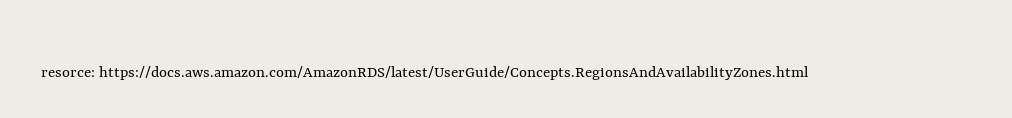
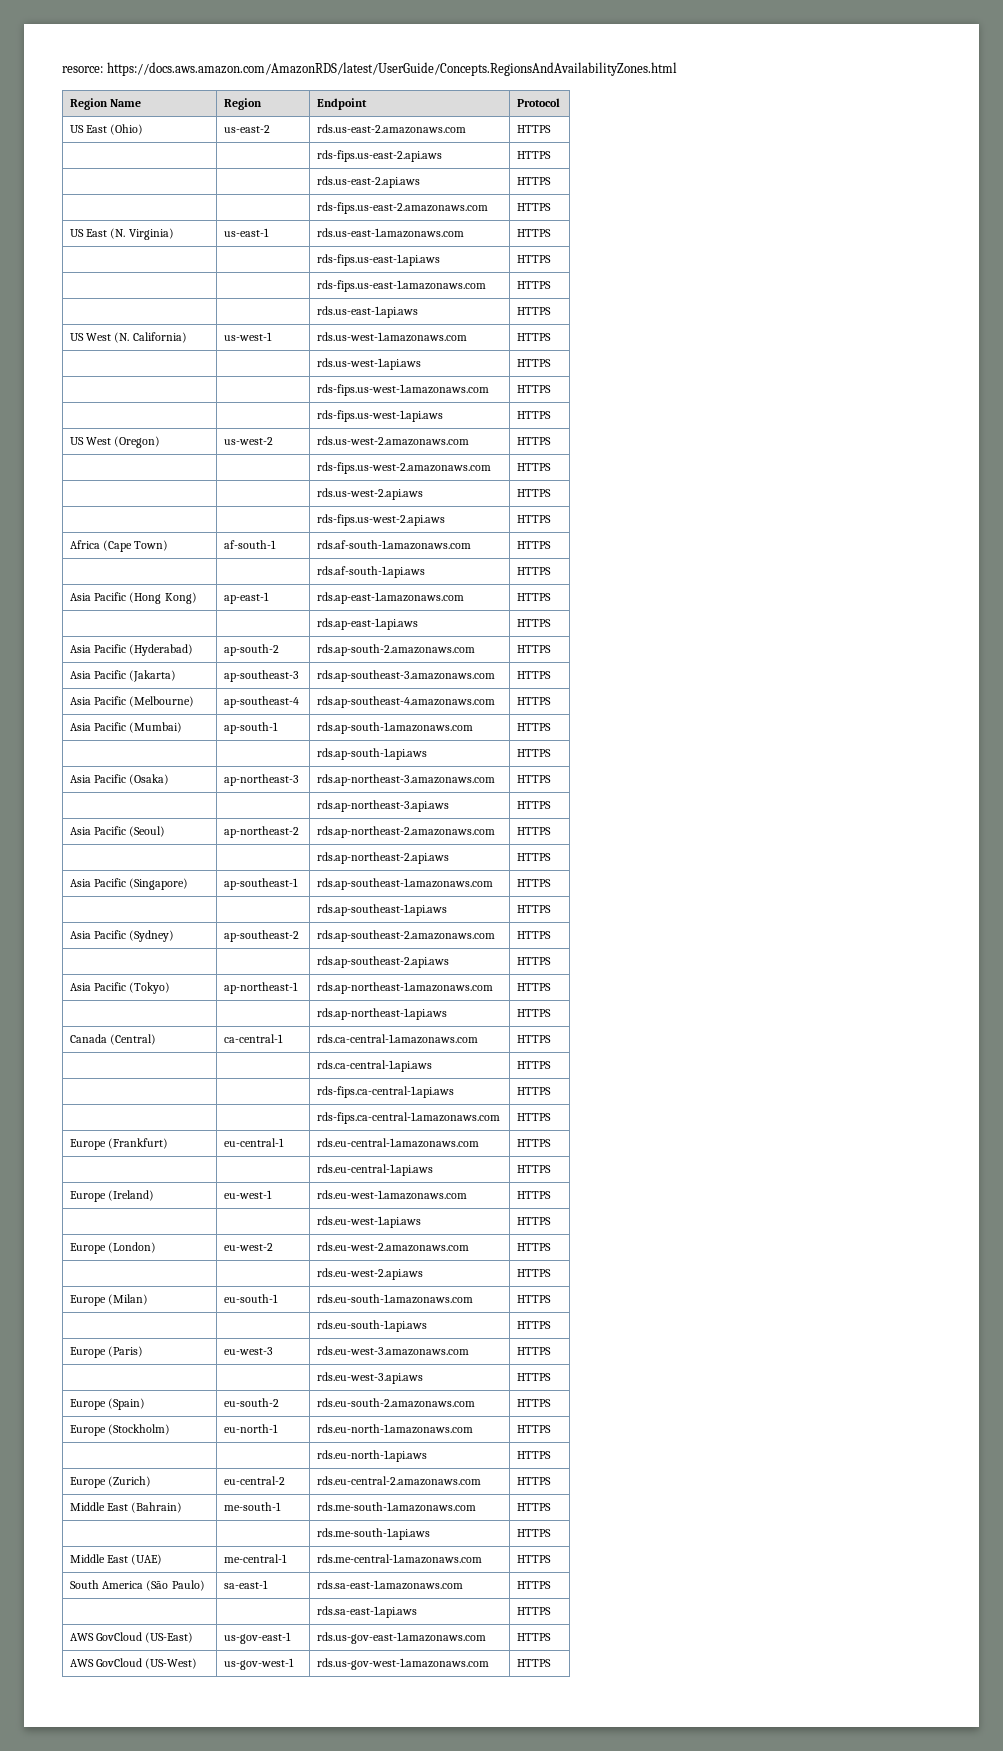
(810, 73) none -> [70,98,142,110] [224,98,263,110] [317,98,368,110] [517,98,561,107] [70,124,144,135] [224,125,271,133] [317,124,467,134] [517,125,552,133] [317,150,443,162] [517,151,552,159] [317,176,421,188] [517,177,552,185] [317,202,489,214] [517,203,552,211] [70,228,174,240] [224,228,270,237] [317,228,465,238] [517,229,552,237] [317,254,441,266] [517,255,552,263] [317,280,487,292] [517,281,552,289] [317,306,419,318] [517,307,552,315] [70,332,187,343] [224,332,273,341] [317,332,468,342] [517,333,552,341] [317,358,422,370] [517,359,552,367] [317,384,490,396] [517,385,552,393] [317,410,444,422] [517,411,552,419] [70,436,161,448] [224,437,274,445] [317,436,470,446] [517,437,552,445] [317,462,492,474] [517,463,552,471] [317,488,424,500] [517,489,552,497] [317,514,446,526] [517,515,552,523] [70,540,169,552] [224,540,277,549] [317,540,472,550] [517,541,552,549] [317,566,426,578] [517,567,552,575] [70,592,197,604] [224,592,270,604] [317,592,465,604] [517,593,552,601] [317,618,419,630] [517,619,552,627] [70,644,194,656] [224,644,280,656] [317,644,476,656] [517,645,552,653] [70,670,177,682] [224,670,300,682] [317,670,496,682] [517,671,552,679] [70,696,195,707] [224,696,300,708] [317,696,496,708] [517,697,552,705] [70,722,183,733] [224,722,279,734] [317,722,474,734] [517,723,552,731] [317,748,428,760] [517,749,552,757] [70,774,170,785] [224,774,300,786] [317,774,496,786] [517,775,552,783] [317,800,450,812] [517,801,552,809] [70,826,166,837] [224,826,300,838] [317,826,496,838] [517,827,552,835] [317,852,450,864] [517,853,552,861] [70,878,189,890] [224,878,299,890] [317,878,494,890] [517,879,552,887] [317,904,448,916] [517,905,552,913] [70,930,175,942] [224,930,300,942] [317,930,496,942] [517,931,552,939] [317,956,450,968] [517,957,552,965] [70,982,171,994] [224,982,299,994] [317,982,494,994] [517,983,552,991] [317,1008,448,1020] [517,1009,552,1017] [70,1034,157,1045] [224,1034,284,1043] [317,1034,479,1044] [517,1035,552,1043] [317,1060,433,1072] [517,1061,552,1069] [317,1086,455,1098] [517,1087,552,1095] [317,1112,501,1124] [517,1113,552,1121] [70,1138,169,1150] [224,1138,285,1147] [317,1138,480,1148] [517,1139,552,1147] [317,1164,434,1176] [517,1165,552,1173] [70,1190,155,1202] [224,1190,273,1199] [317,1190,468,1200] [517,1191,552,1199] [317,1216,422,1228] [517,1217,552,1225] [70,1242,157,1254] [224,1243,274,1251] [317,1242,470,1252] [517,1243,552,1251] [317,1268,424,1280] [517,1269,552,1277] [70,1294,149,1306] [224,1294,279,1303] [317,1294,474,1304] [517,1295,552,1303] [317,1320,428,1332] [517,1321,552,1329] [70,1346,144,1358] [224,1347,274,1355] [317,1346,470,1356] [517,1347,552,1355] [317,1372,424,1384] [517,1373,552,1381] [70,1398,146,1410] [224,1398,280,1407] [317,1398,476,1408] [517,1399,552,1407] [70,1424,171,1436] [224,1424,279,1433] [317,1424,474,1434] [517,1425,552,1433] [317,1450,428,1462] [517,1451,552,1459] [70,1476,152,1488] [224,1476,286,1485] [317,1476,482,1486] [517,1477,552,1485] [70,1502,183,1513] [224,1502,282,1511] [317,1502,477,1512] [517,1503,552,1511] [317,1528,431,1540] [517,1529,552,1537] [70,1554,163,1565] [224,1554,288,1563] [317,1554,483,1564] [517,1555,552,1563] [70,1580,205,1591] [224,1580,269,1589] [317,1580,464,1590] [517,1581,552,1589] [317,1606,418,1618] [517,1607,552,1615] [70,1632,194,1643] [224,1632,292,1644] [317,1632,487,1644] [517,1633,552,1641] [70,1658,198,1669] [224,1658,295,1670] [317,1658,490,1670] [517,1659,552,1667] // Region Name | Region | Endpoint | Protocol // US East (Ohio) | us-east-2 | rds.us-east-2.amazonaws.com | HTTPS // | | rds-fips.us-east-2.api.aws | HTTPS // | | rds.us-east-2.api.aws | HTTPS // | | rds-fips.us-east-2.amazonaws.com | HTTPS // US East (N. Virginia) | us-east-1 | rds.us-east-1.amazonaws.com | HTTPS // | | rds-fips.us-east-1.api.aws | HTTPS // | | rds-fips.us-east-1.amazonaws.com | HTTPS // | | rds.us-east-1.api.aws | HTTPS // US West (N. California) | us-west-1 | rds.us-west-1.amazonaws.com | HTTPS // | | rds.us-west-1.api.aws | HTTPS // | | rds-fips.us-west-1.amazonaws.com | HTTPS // | | rds-fips.us-west-1.api.aws | HTTPS // US West (Oregon) | us-west-2 | rds.us-west-2.amazonaws.com | HTTPS // | | rds-fips.us-west-2.amazonaws.com | HTTPS // | | rds.us-west-2.api.aws | HTTPS // | | rds-fips.us-west-2.api.aws | HTTPS // Africa (Cape Town) | af-south-1 | rds.af-south-1.amazonaws.com | HTTPS // | | rds.af-south-1.api.aws | HTTPS // Asia Pacific (Hong Kong) | ap-east-1 | rds.ap-east-1.amazonaws.com | HTTPS // | | rds.ap-east-1.api.aws | HTTPS // Asia Pacific (Hyderabad) | ap-south-2 | rds.ap-south-2.amazonaws.com | HTTPS // Asia Pacific (Jakarta) | ap-southeast-3 | rds.ap-southeast-3.amazonaws.com | HTTPS // Asia Pacific (Melbourne) | ap-southeast-4 | rds.ap-southeast-4.amazonaws.com | HTTPS // Asia Pacific (Mumbai) | ap-south-1 | rds.ap-south-1.amazonaws.com | HTTPS // | | rds.ap-south-1.api.aws | HTTPS // Asia Pacific (Osaka) | ap-northeast-3 | rds.ap-northeast-3.amazonaws.com | HTTPS // | | rds.ap-northeast-3.api.aws | HTTPS // Asia Pacific (Seoul) | ap-northeast-2 | rds.ap-northeast-2.amazonaws.com | HTTPS // | | rds.ap-northeast-2.api.aws | HTTPS // Asia Pacific (Singapore) | ap-southeast-1 | rds.ap-southeast-1.amazonaws.com | HTTPS // | | rds.ap-southeast-1.api.aws | HTTPS // Asia Pacific (Sydney) | ap-southeast-2 | rds.ap-southeast-2.amazonaws.com | HTTPS // | | rds.ap-southeast-2.api.aws | HTTPS // Asia Pacific (Tokyo) | ap-northeast-1 | rds.ap-northeast-1.amazonaws.com | HTTPS // | | rds.ap-northeast-1.api.aws | HTTPS // Canada (Central) | ca-central-1 | rds.ca-central-1.amazonaws.com | HTTPS // | | rds.ca-central-1.api.aws | HTTPS // | | rds-fips.ca-central-1.api.aws | HTTPS // | | rds-fips.ca-central-1.amazonaws.com | HTTPS // Europe (Frankfurt) | eu-central-1 | rds.eu-central-1.amazonaws.com | HTTPS // | | rds.eu-central-1.api.aws | HTTPS // Europe (Ireland) | eu-west-1 | rds.eu-west-1.amazonaws.com | HTTPS // | | rds.eu-west-1.api.aws | HTTPS // Europe (London) | eu-west-2 | rds.eu-west-2.amazonaws.com | HTTPS // | | rds.eu-west-2.api.aws | HTTPS // Europe (Milan) | eu-south-1 | rds.eu-south-1.amazonaws.com | HTTPS // | | rds.eu-south-1.api.aws | HTTPS // Europe (Paris) | eu-west-3 | rds.eu-west-3.amazonaws.com | HTTPS // | | rds.eu-west-3.api.aws | HTTPS // Europe (Spain) | eu-south-2 | rds.eu-south-2.amazonaws.com | HTTPS // Europe (Stockholm) | eu-north-1 | rds.eu-north-1.amazonaws.com | HTTPS // | | rds.eu-north-1.api.aws | HTTPS // Europe (Zurich) | eu-central-2 | rds.eu-central-2.amazonaws.com | HTTPS // Middle East (Bahrain) | me-south-1 | rds.me-south-1.amazonaws.com | HTTPS // | | rds.me-south-1.api.aws | HTTPS // Middle East (UAE) | me-central-1 | rds.me-central-1.amazonaws.com | HTTPS // South America (São Paulo) | sa-east-1 | rds.sa-east-1.amazonaws.com | HTTPS // | | rds.sa-east-1.api.aws | HTTPS // AWS GovCloud (US-East) | us-gov-east-1 | rds.us-gov-east-1.amazonaws.com | HTTPS // AWS GovCloud (US-West) | us-gov-west-1 | rds.us-gov-west-1.amazonaws.com | HTTPS

